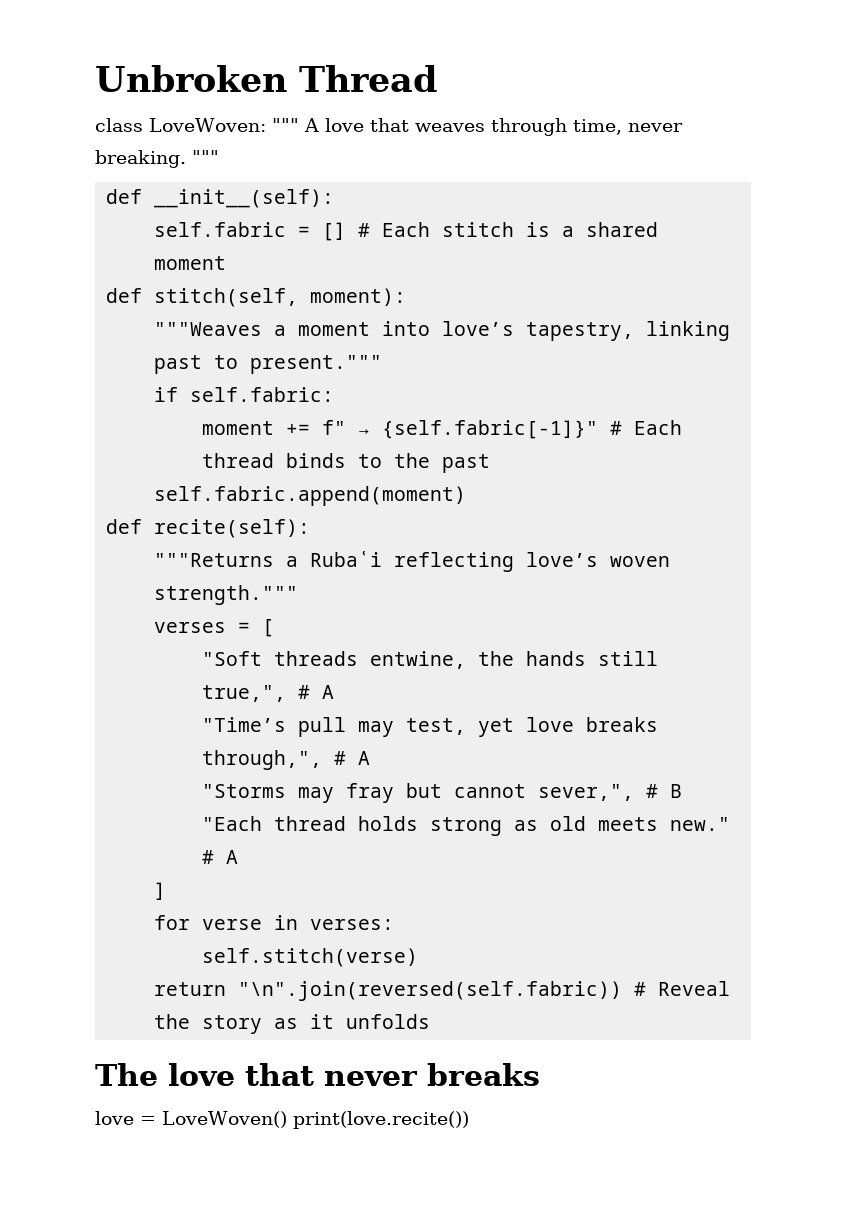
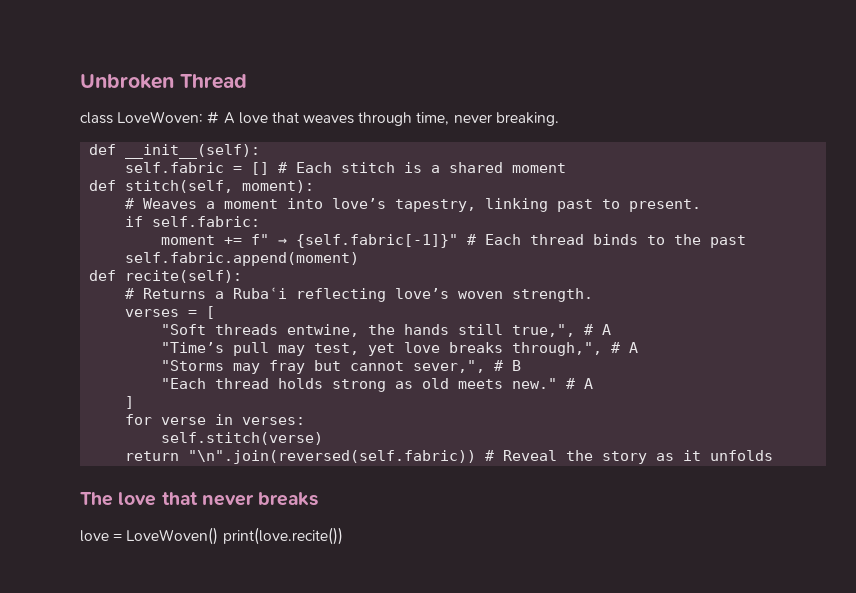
[271,118,299,132] """ -> [207,111,220,124] #
[192,150,219,164] """ -> (559, 119) none
[154,322,263,336] """Weaves -> [125,198,198,209] # Weaves
[250,355,383,374] present.""" -> [629,199,702,212] present.
[154,553,275,567] """Returns -> [125,288,207,299] # Returns
[154,585,299,605] strength.""" -> [512,288,594,302] strength.

